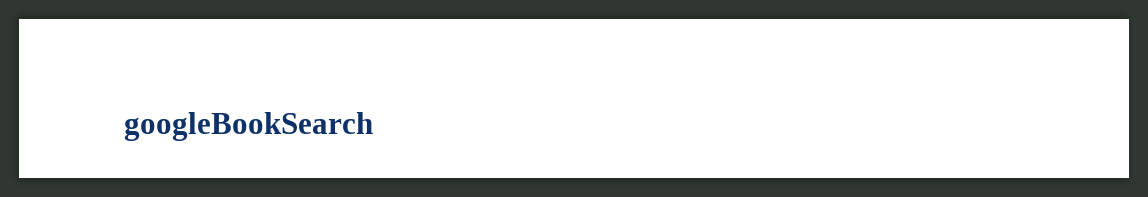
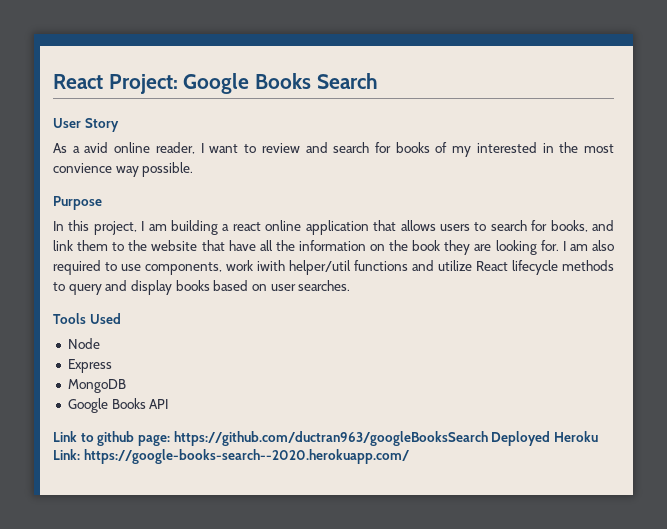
[124,112,373,141] googleBookSearch -> [53,73,378,94] [53,118,119,132] [53,142,614,157] [53,162,194,177] [53,196,102,210] [53,220,615,235] [53,240,614,255] [53,260,614,275] [53,280,351,295] [53,313,121,324] [67,338,100,349] [67,359,112,373] [67,379,126,393] [67,398,169,413] [53,431,598,446] [53,449,409,464] React Project: Google Books Search // User Story // As a avid online reader, I want to review and search for books of my interested in the most convience way possible. // Purpose // In this project, I am building a react online application that allows users to search for books, and link them to the website that have all the information on the book they are looking for. I am also required to use components, work iwith helper/util functions and utilize React lifecycle methods to query and display books based on user searches. // Tools Used // Node // Express // MongoDB // Google Books API // Link to github page: https://github.com/ductran963/googleBooksSearch Deployed Heroku Link: https://google-books-search--2020.herokuapp.com/

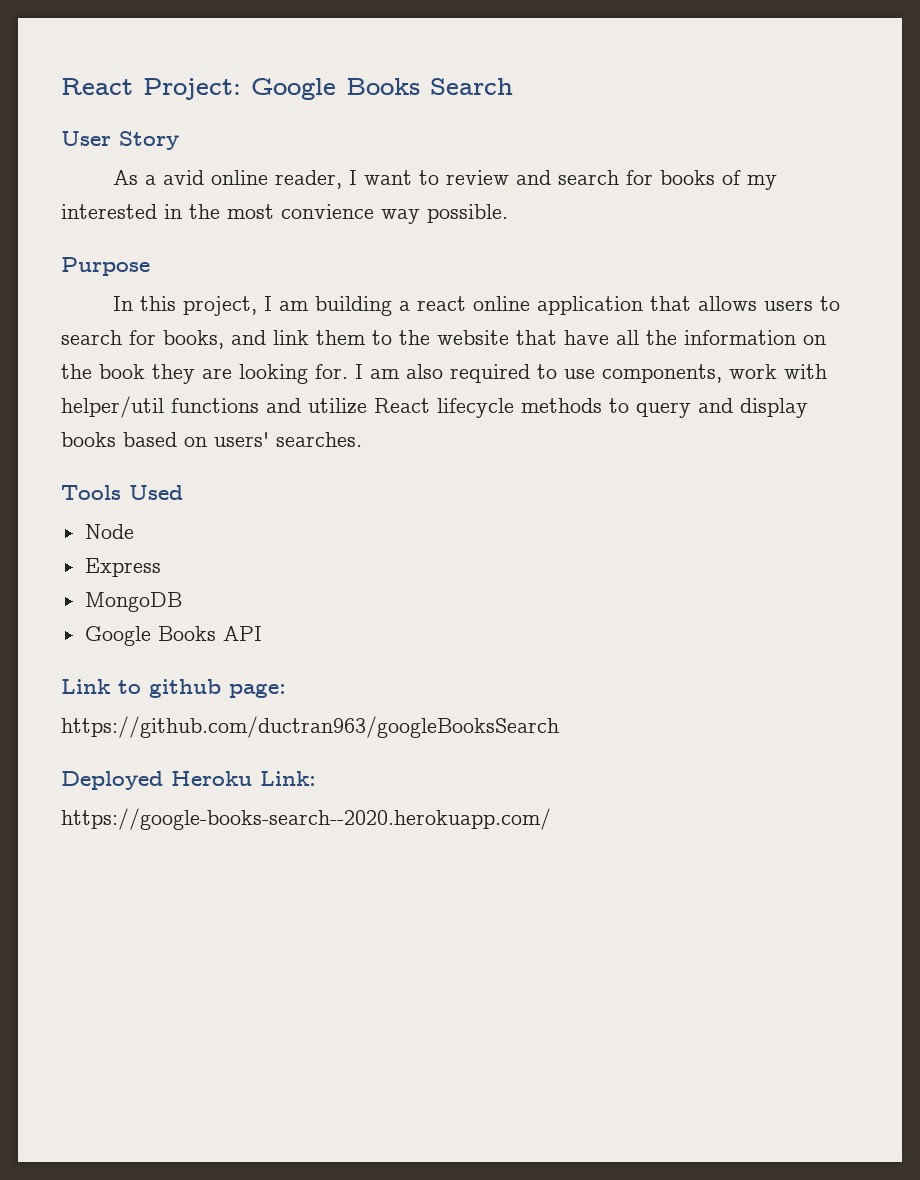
[257,260,285,271] iwith -> [784,364,827,379] with
[270,284,296,291] user -> [214,432,269,447] users'
(170, 440) none -> (286, 690) //
(488, 438) none -> (559, 727) //
(80, 454) none -> (316, 778) //

